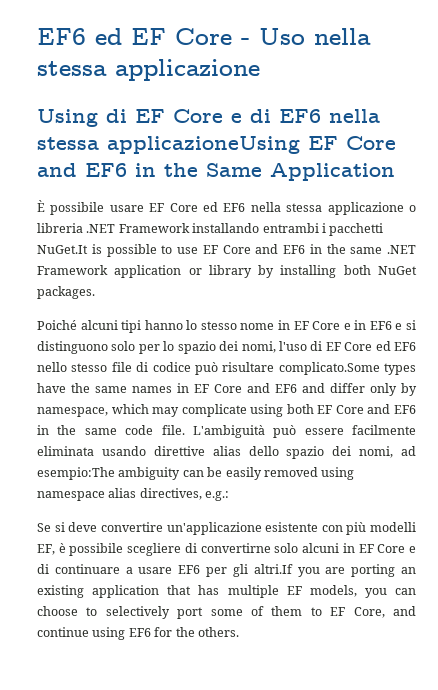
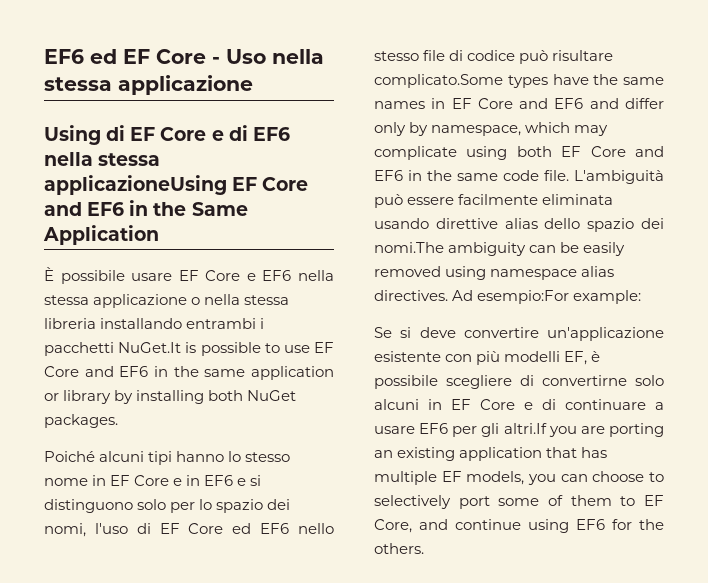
[203,202,219,212] ed -> [246,273,256,281] e
[37,223,190,233] libreria .NET Framework -> [204,294,290,305] [44,318,96,329] nella stessa libreria
[387,245,416,254] [37,265,108,275] .NET Framework -> (246, 373) none
[359,446,416,458] [37,467,115,480] nomi, ad esempio:The -> [374,242,444,253] nomi.The
[139,488,230,501] directives, e.g.: -> [374,290,642,304] directives. Ad esempio:For example:

